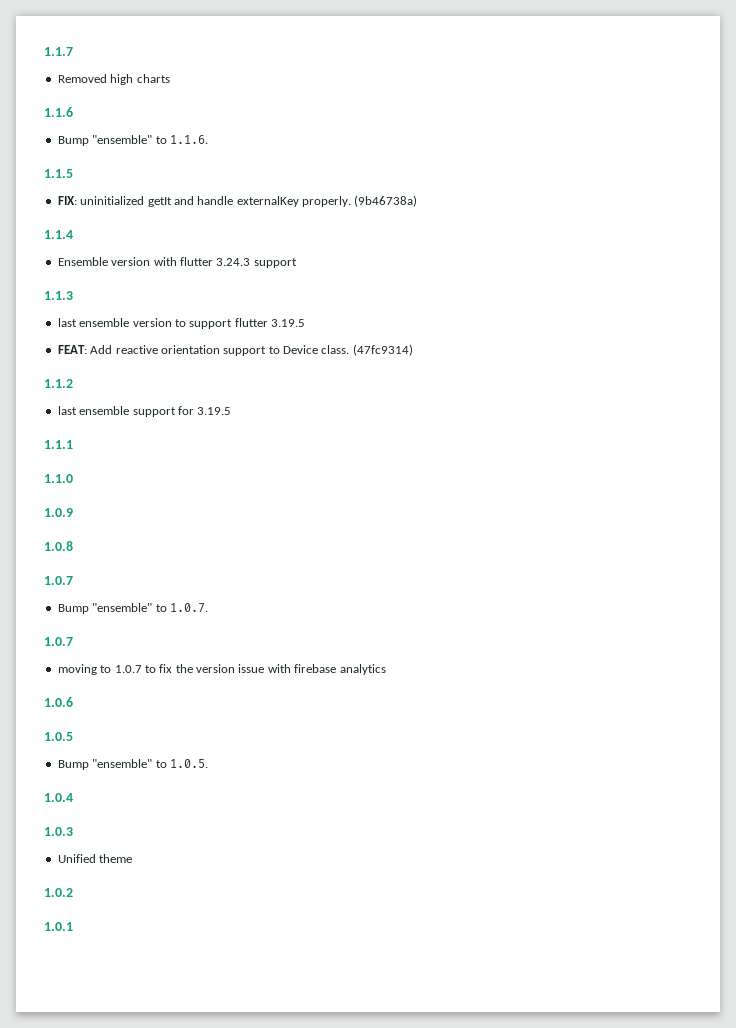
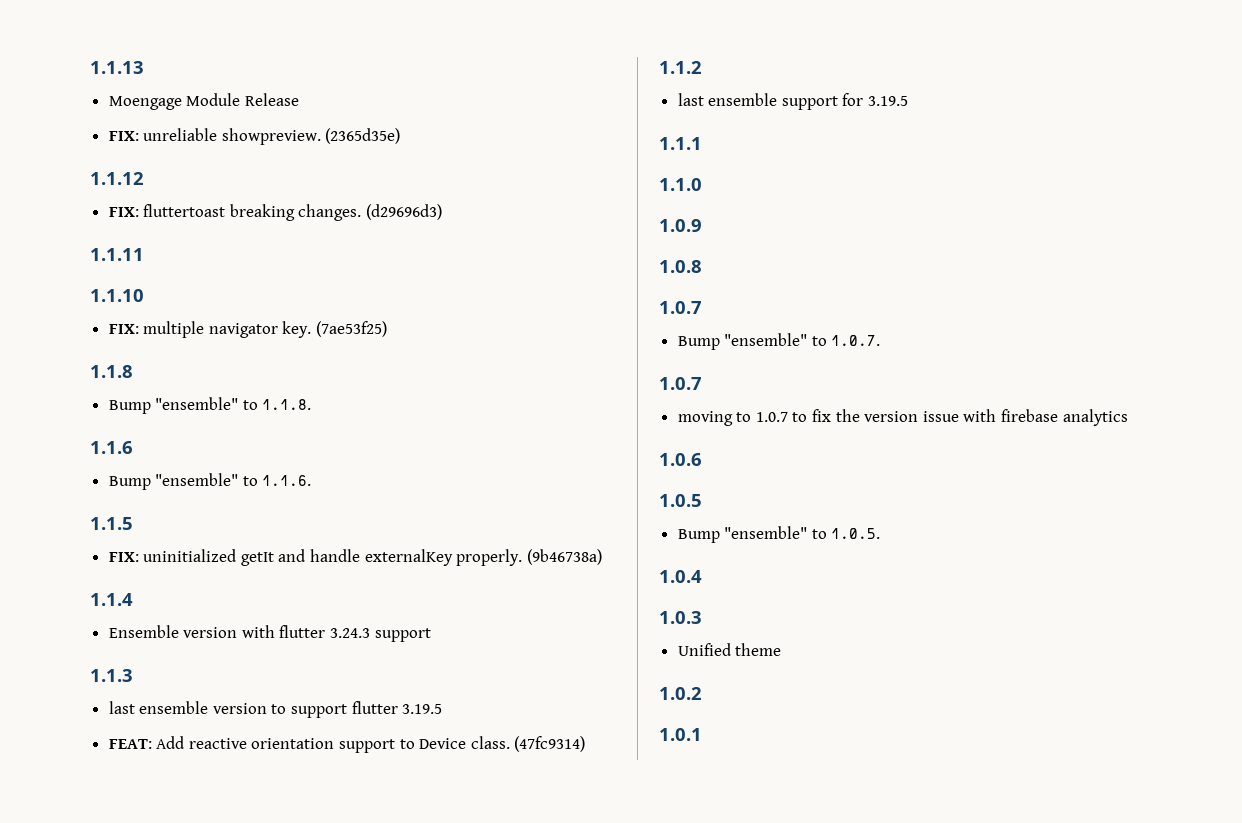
[44,47,73,56] [57,74,170,85] 1.1.7 // Removed high charts -> [90,61,144,74] [108,93,299,110] [108,128,401,145] [90,172,144,185] [108,204,443,221] [90,248,144,261] [90,289,144,302] [108,321,388,338] [90,365,133,378] [108,397,312,414] 1.1.13 // Moengage Module Release // FIX: unreliable showpreview. (2365d35e) // 1.1.12 // FIX: fluttertoast breaking changes. (d29696d3) // 1.1.11 // 1.1.10 // FIX: multiple navigator key. (7ae53f25) // 1.1.8 // Bump "ensemble" to 1.1.8.

